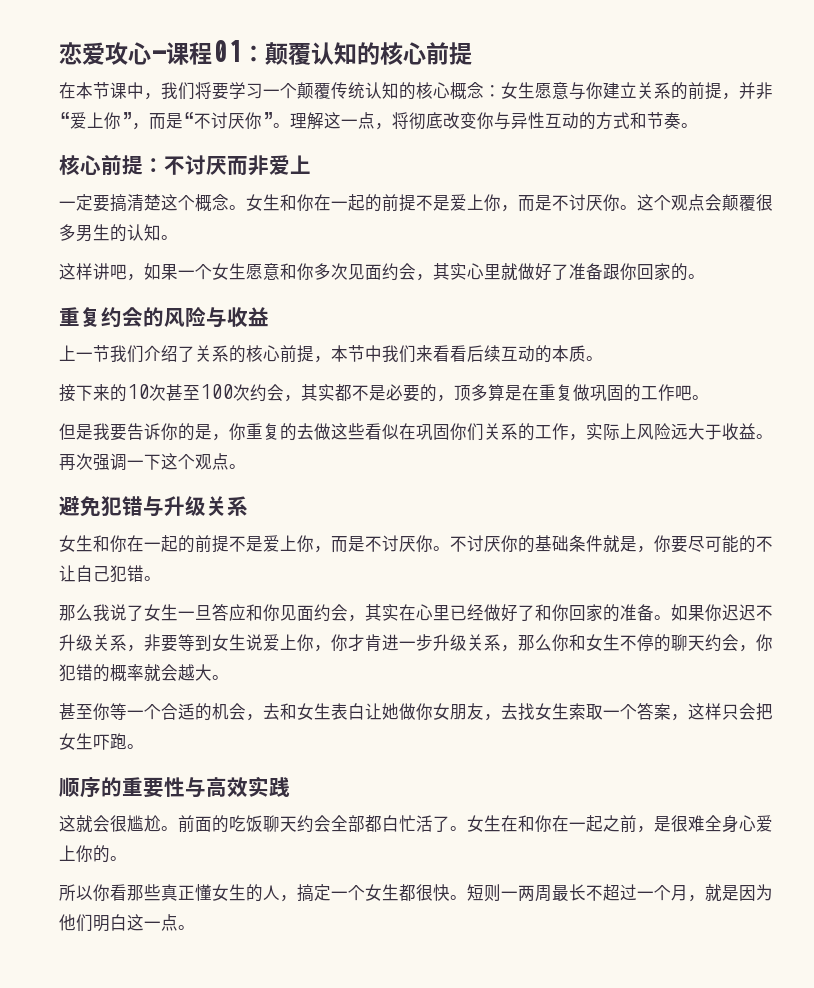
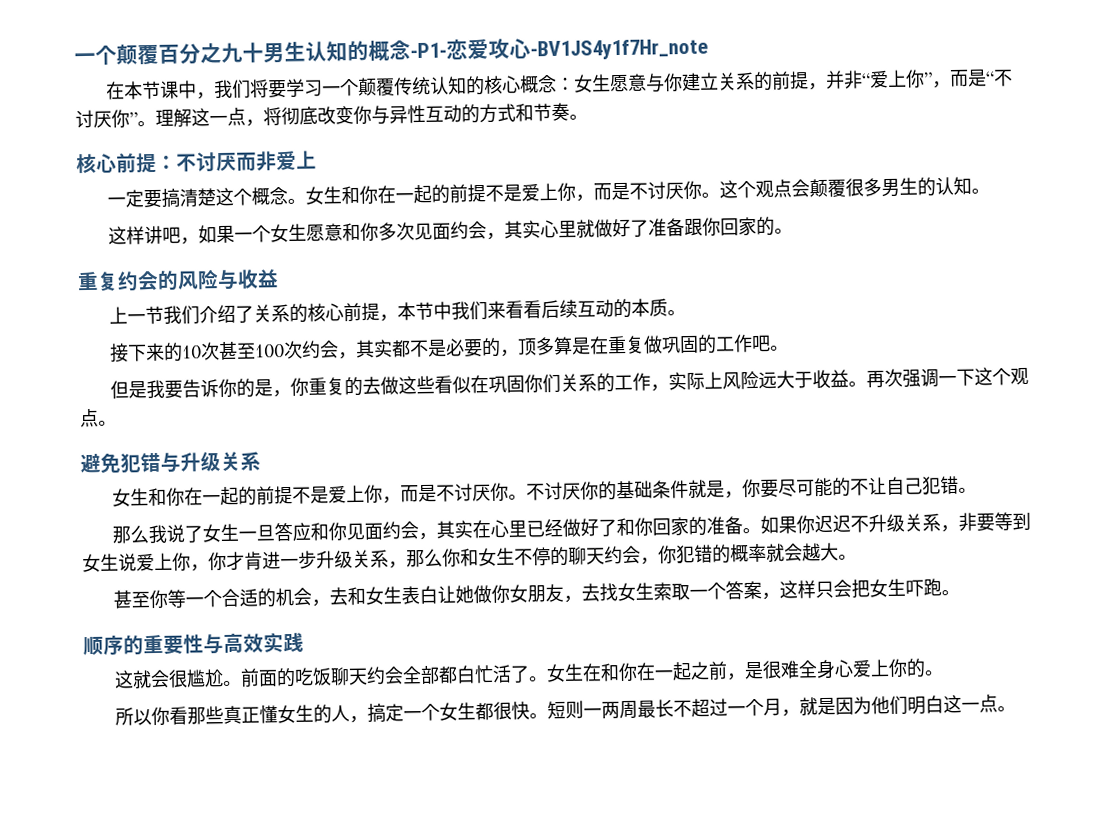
[59,40,472,65] 恋爱攻心-课程01：颠覆认知的核心前提 -> [74,38,708,65] 一个颠覆百分之九十男生认知的概念-P1-恋爱攻心-BV1JS4y1f7Hr_note

